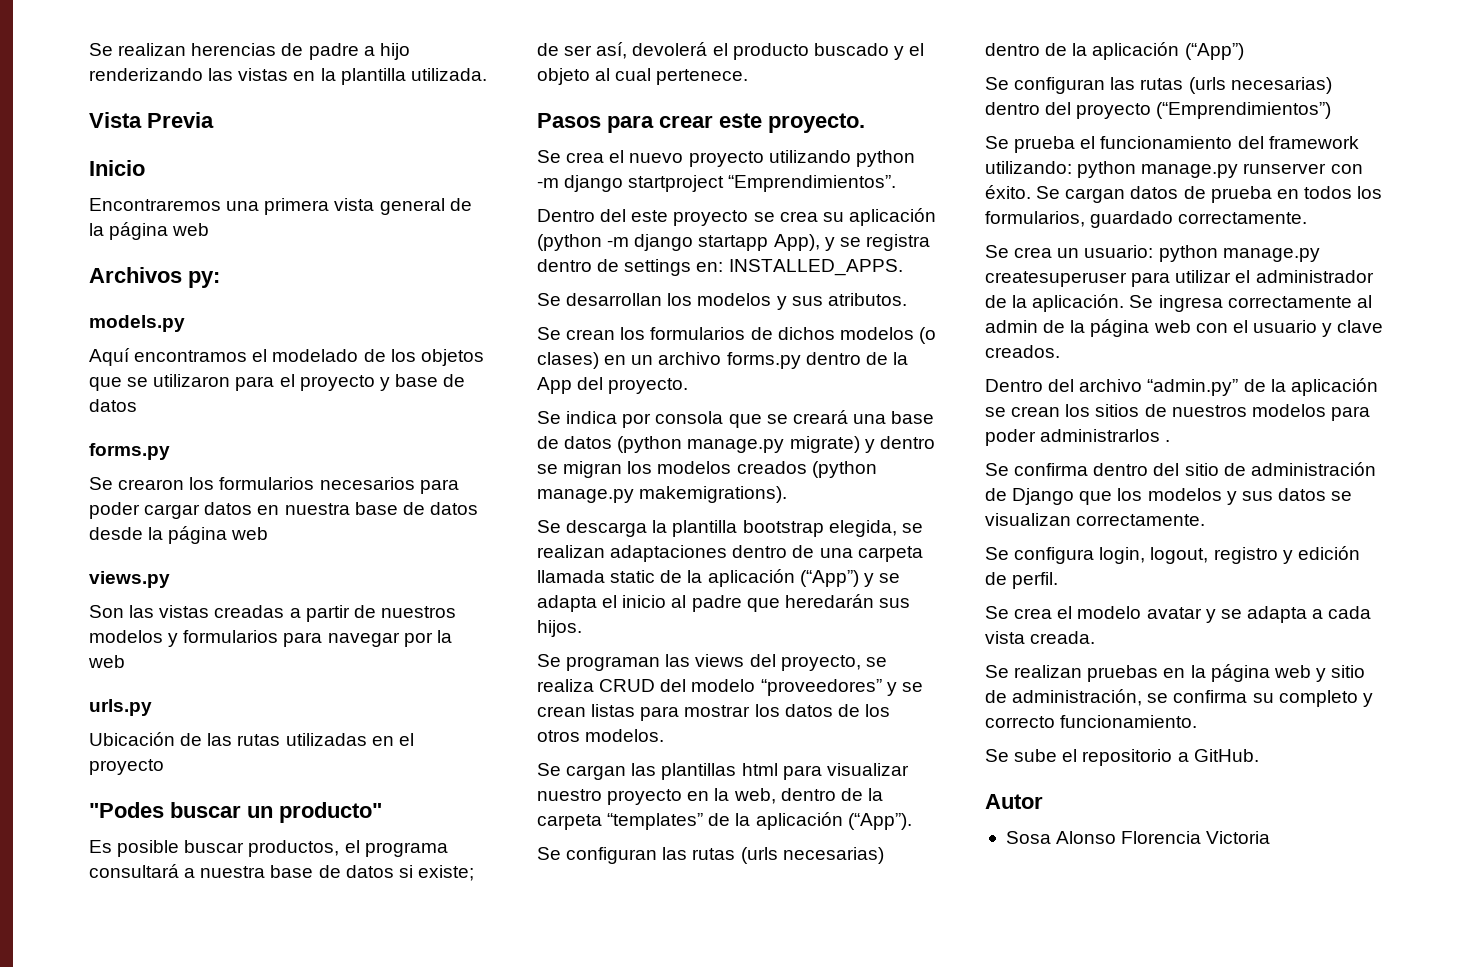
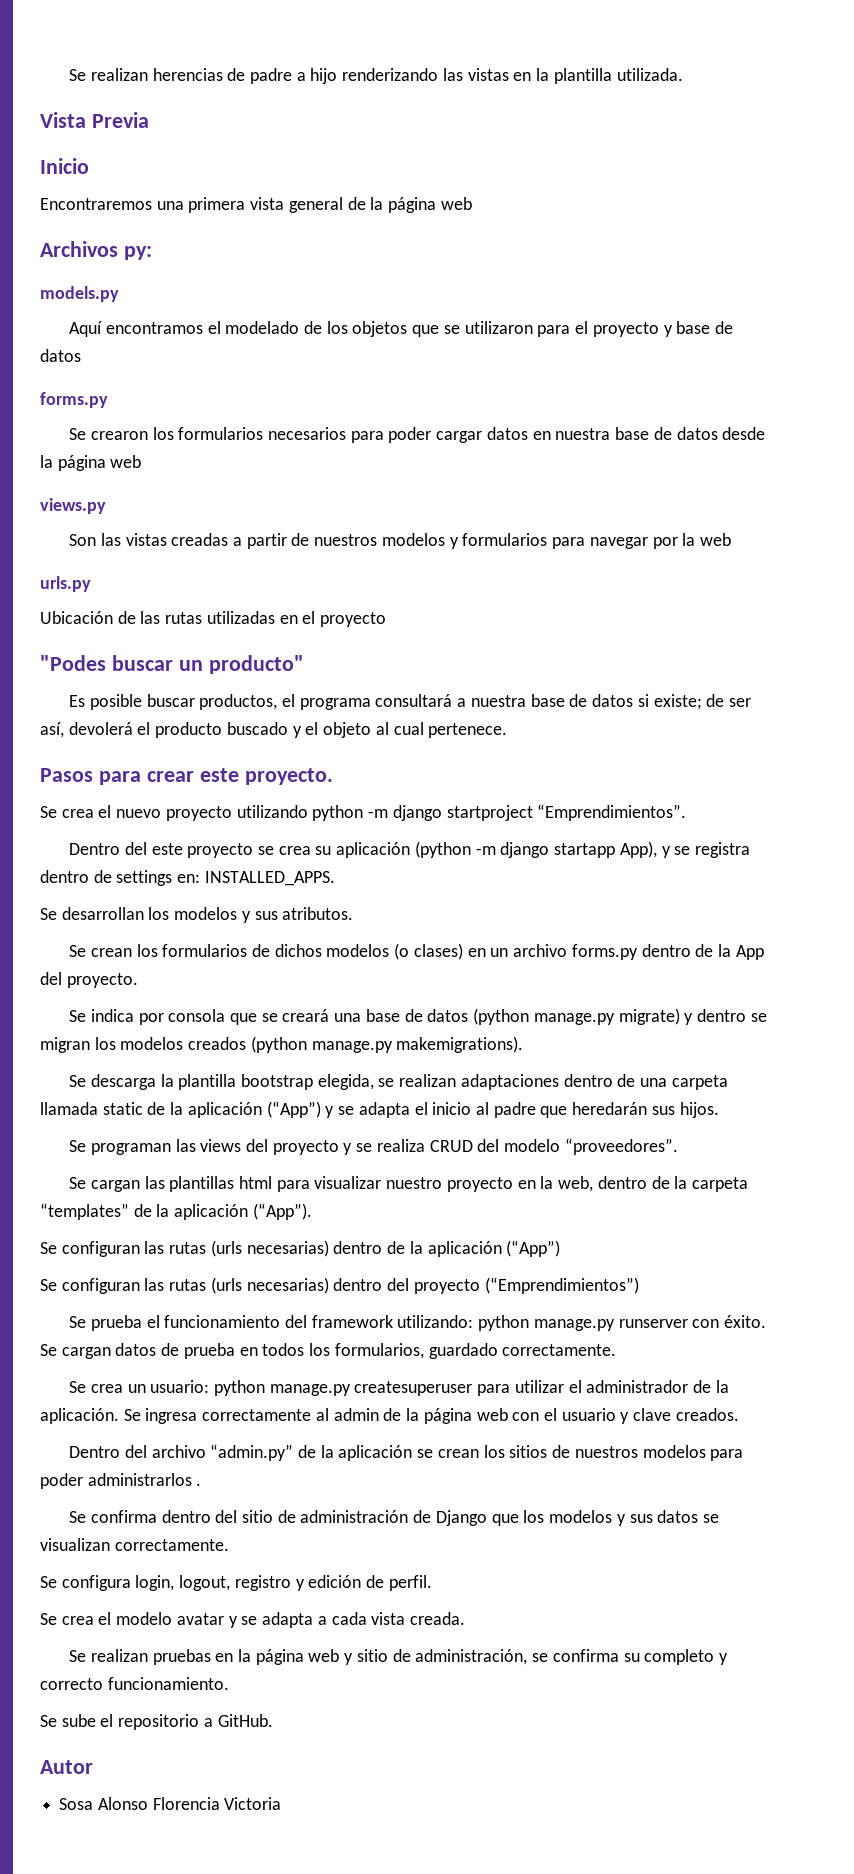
[780,655,861,671] proyecto, -> [272,1140,353,1155] proyecto y
[760,679,923,696] [537,704,890,721] [537,729,665,742] “proveedores” y se crean listas para mostrar los datos de los otros modelos. -> [564,1138,678,1155] “proveedores”.

